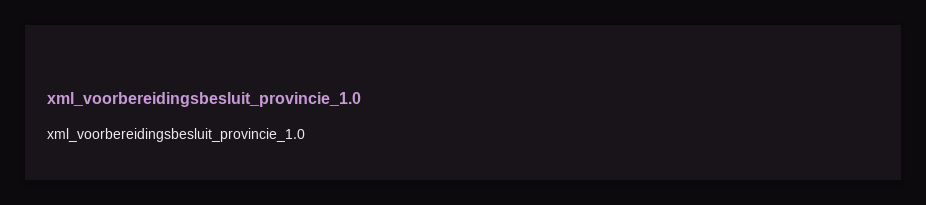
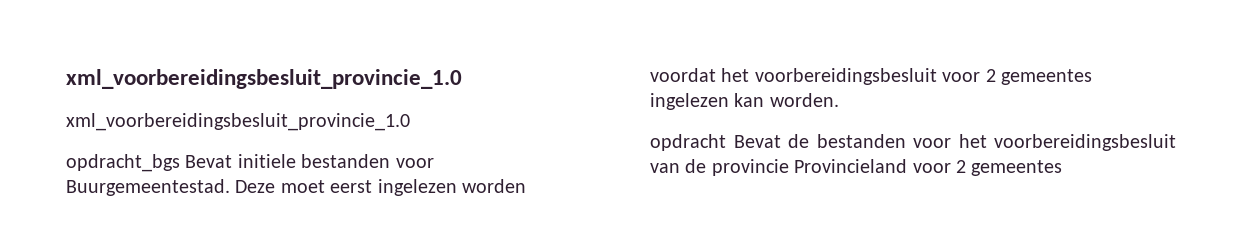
(305, 135) none -> [66,154,434,172] [66,179,526,196] [650,68,1092,85] [650,93,839,110] [650,134,1176,151] [650,159,1063,176] // opdracht_bgs Bevat initiele bestanden voor Buurgemeentestad. Deze moet eerst ingelezen worden voordat het voorbereidingsbesluit voor 2 gemeentes ingelezen kan worden. // opdracht Bevat de bestanden voor het voorbereidingsbesluit van de provincie Provincieland voor 2 gemeentes

